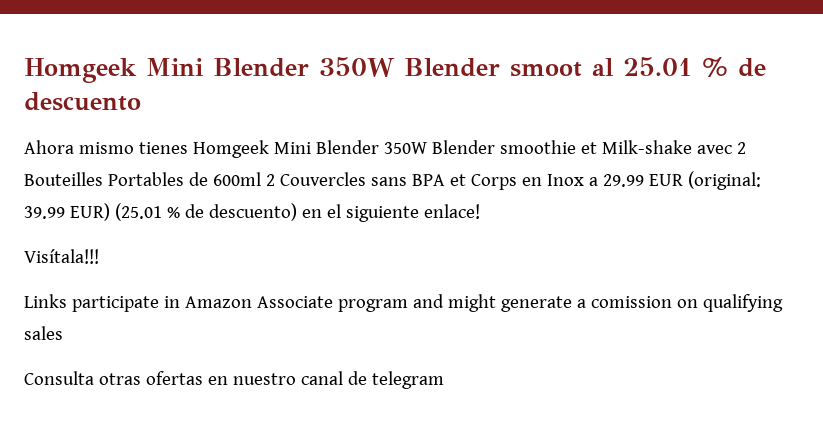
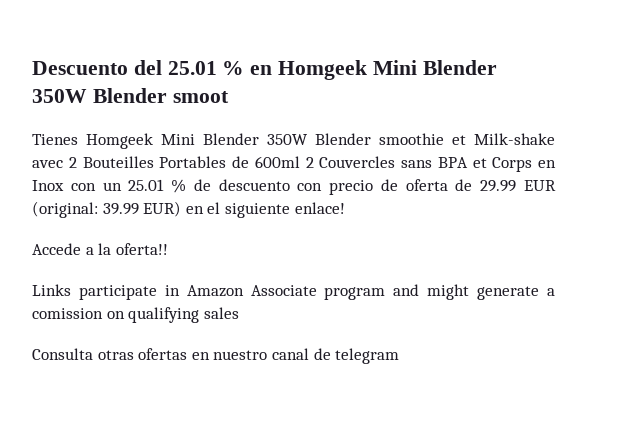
(24, 70) none -> [32,60,273,75] Descuento del 25.01 % en
[592,57,766,77] [24,92,141,111] [24,140,188,154] al 25.01 % de descuento // Ahora mismo tienes -> [32,134,78,145] // Tienes
[588,177,598,186] a -> [70,179,473,195] con un 25.01 % de descuento con precio de oferta de
[114,203,297,221] (25.01 % de descuento) -> (182, 209) none
[24,249,99,264] Visítala!!! -> [32,243,168,255] Accede a la oferta!!

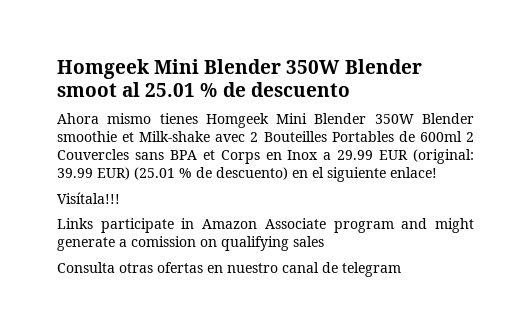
[32,60,273,75] Descuento del 25.01 % en -> (57, 69) none
[32,134,78,145] // Tienes -> [122,82,350,97] [57,113,198,124] al 25.01 % de descuento // Ahora mismo tienes
[70,179,473,195] con un 25.01 % de descuento con precio de oferta de -> [323,152,332,160] a
(182, 209) none -> [134,167,288,180] (25.01 % de descuento)
[32,243,168,255] Accede a la oferta!! -> [57,192,120,204] Visítala!!!

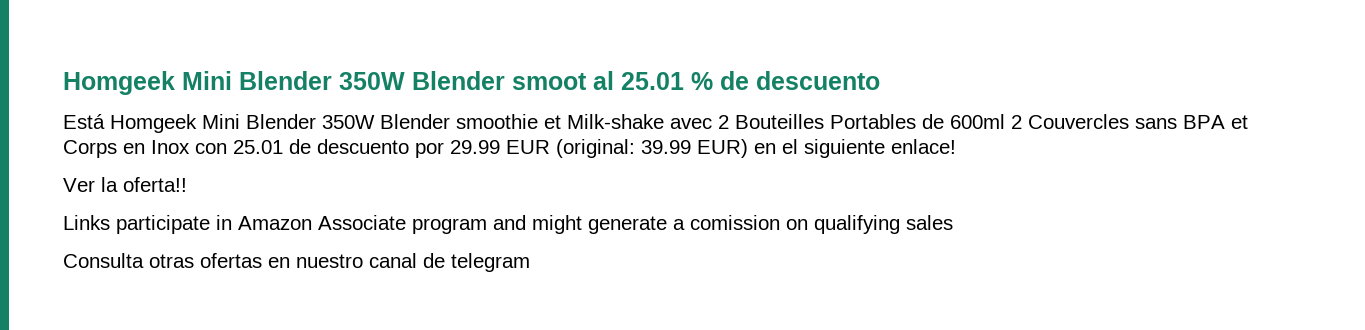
[57,113,198,124] Ahora mismo tienes -> [63,114,105,129] Está
[323,152,332,160] a -> [195,139,444,158] con 25.01 de descuento por
[134,167,288,180] (25.01 % de descuento) -> (748, 148) none
[57,192,120,204] Visítala!!! -> [63,177,187,192] Ver la oferta!!

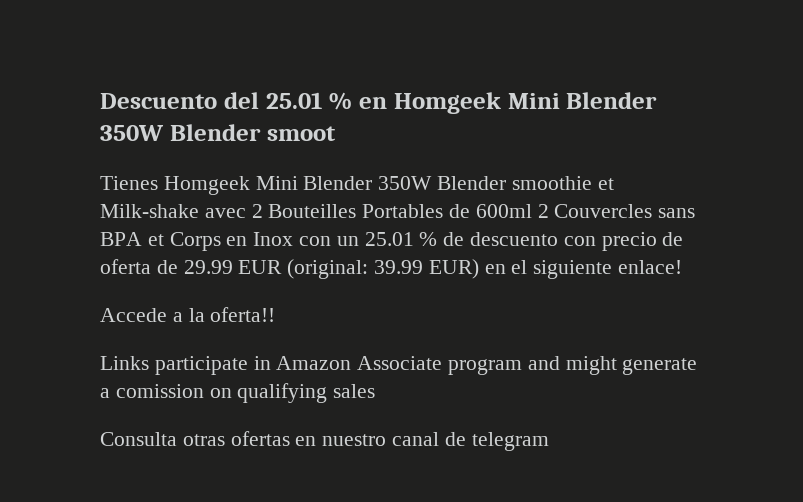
(63, 83) none -> [100,92,387,110] Descuento del 25.01 % en
[593,71,880,90] [63,114,105,129] al 25.01 % de descuento // Está -> [100,176,158,190] // Tienes
[233,139,444,158] 25.01 de descuento por -> [336,232,684,251] [100,259,178,274] un 25.01 % de descuento con precio de oferta de
[63,178,95,192] Ver -> [100,308,183,322] Accede a

